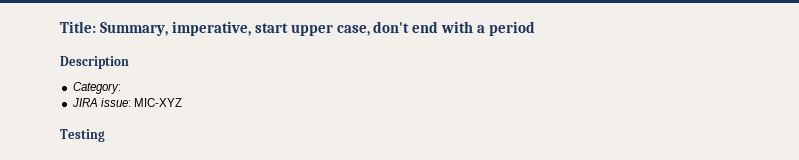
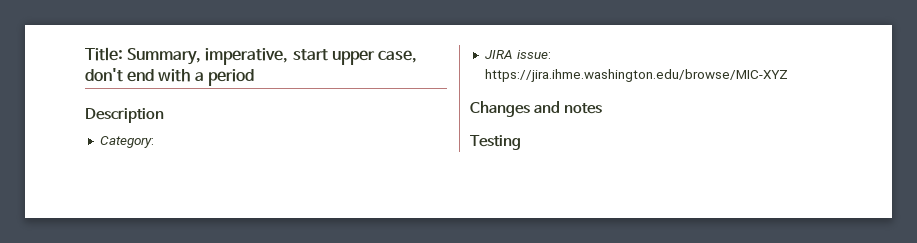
[133,98,182,107] MIC-XYZ -> [484,69,788,82] [470,101,602,117] https://jira.ihme.washington.edu/browse/MIC-XYZ // Changes and notes

